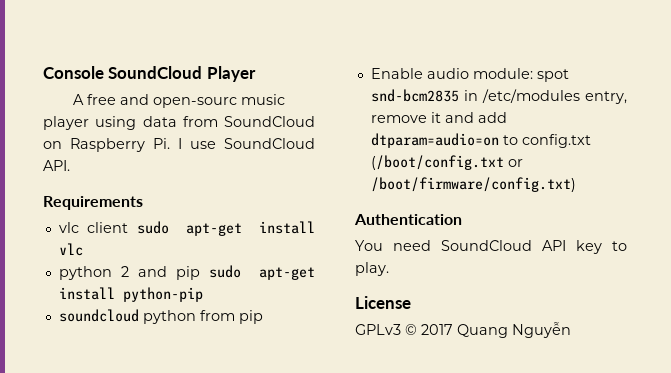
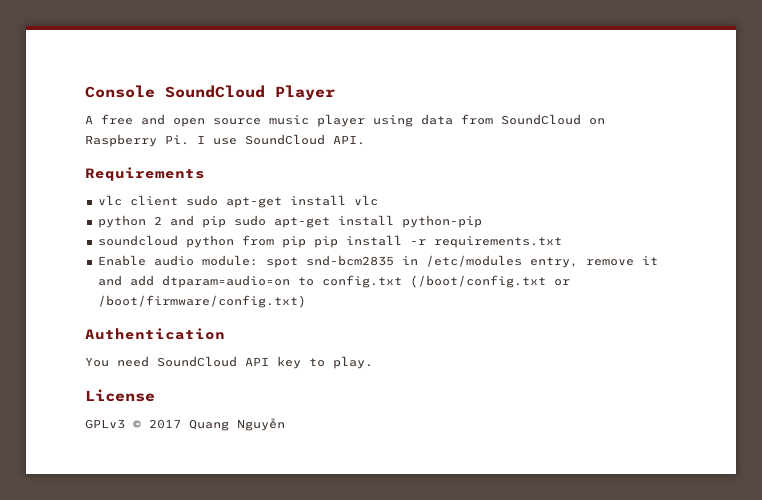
[153,97,238,108] open-sourc -> [173,118,261,127] open source
(263, 317) none -> [313,235,562,248] pip install -r requirements.txt

